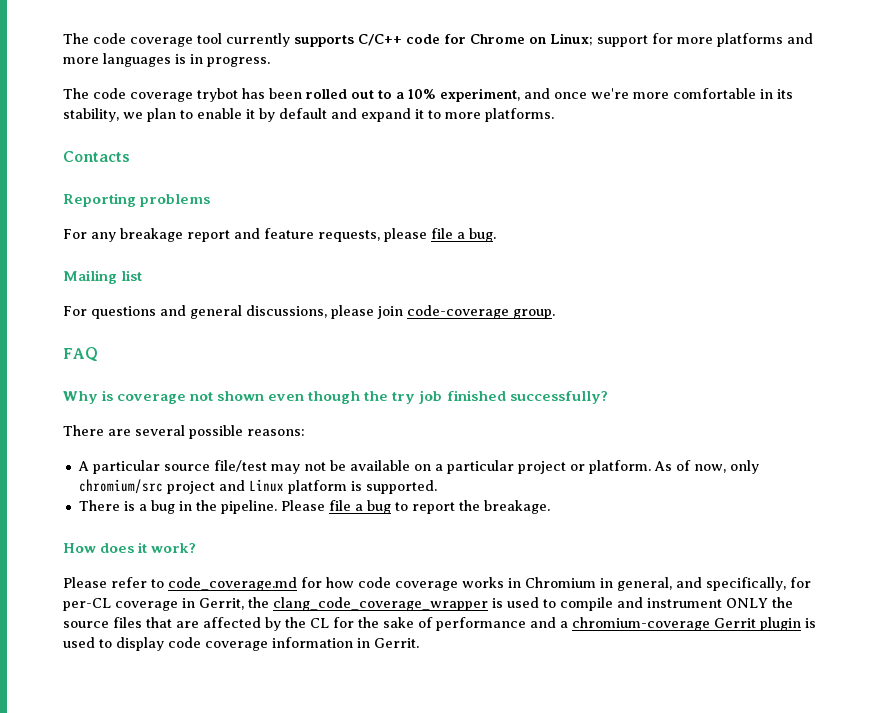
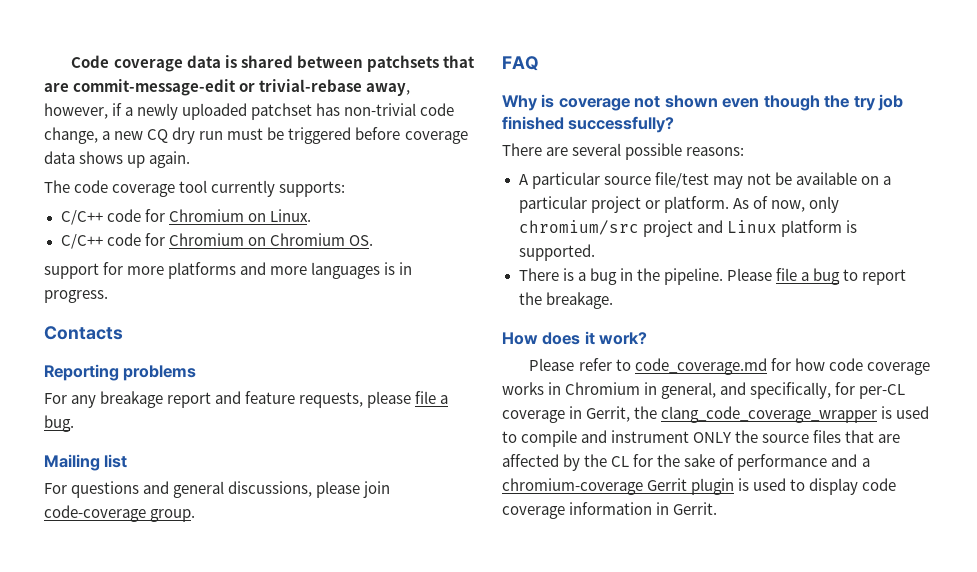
(63, 38) none -> [71,55,475,72] [44,79,411,96] [44,103,455,120] [44,127,468,144] [44,151,191,168] Code coverage data is shared between patchsets that are commit-message-edit or trivial-rebase away, however, if a newly uploaded patchset has non-trivial code change, a new CQ dry run must be triggered before coverage data shows up again. //
[294,33,593,47] supports C/C++ code for Chrome on Linux; -> [279,181,346,197] [60,209,311,225] [60,233,373,249] supports: // C/C++ code for Chromium on Linux. // C/C++ code for Chromium on Chromium OS. //
[63,88,793,102] [63,108,554,122] // The code coverage trybot has been rolled out to a 10% experiment, and once we're more comfortable in its stability, we plan to enable it by default and expand it to more platforms. -> (108, 296) none

